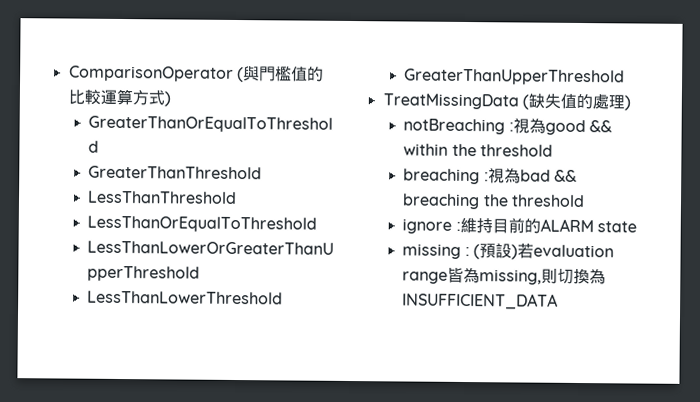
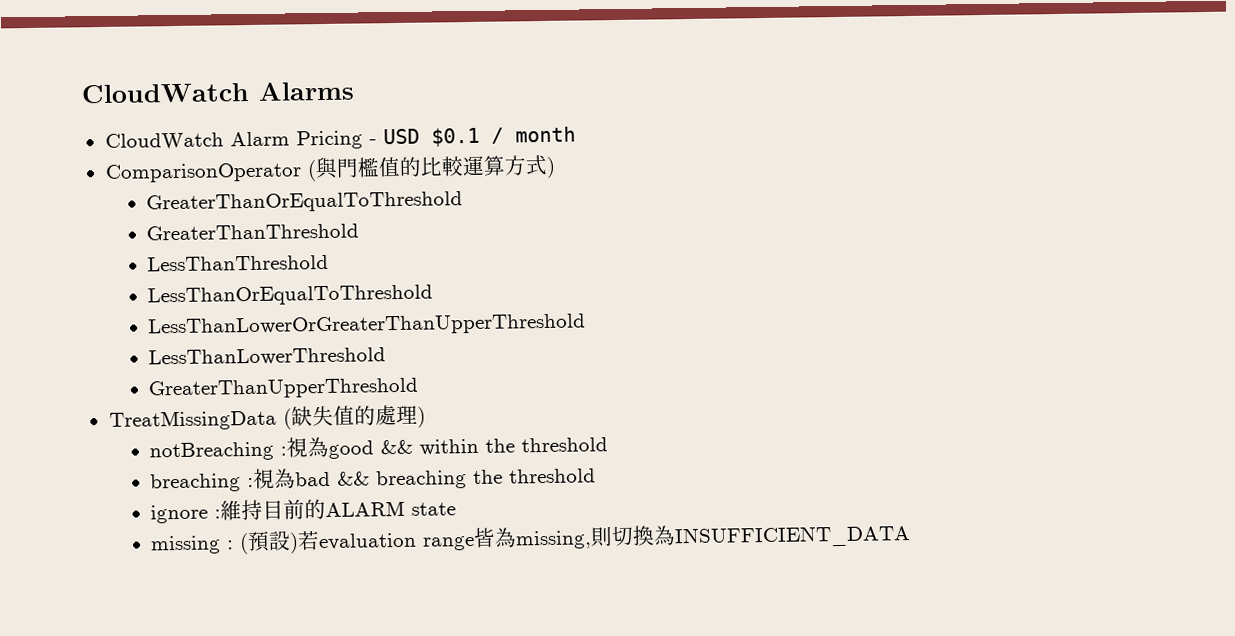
(68, 73) none -> [81,81,355,104] [104,126,576,150] CloudWatch Alarms // CloudWatch Alarm Pricing - USD $0.1 / month //

